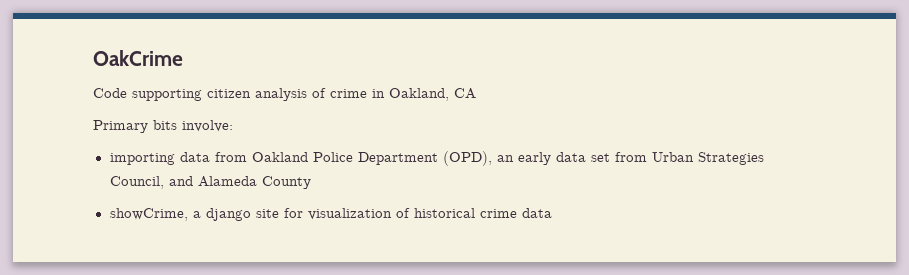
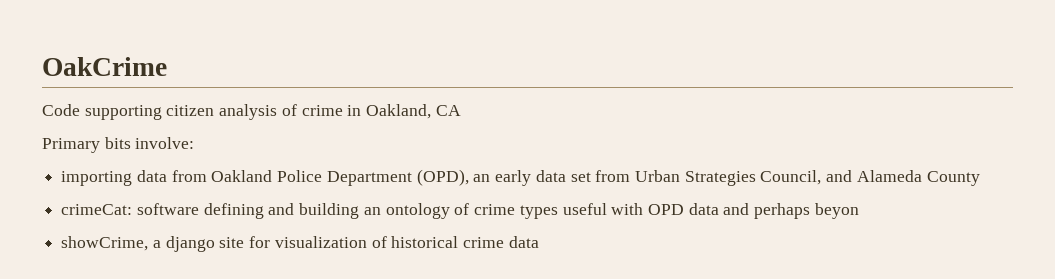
(311, 182) none -> [61,203,859,219] // crimeCat: software defining and building an ontology of crime types useful with OPD data and perhaps beyon

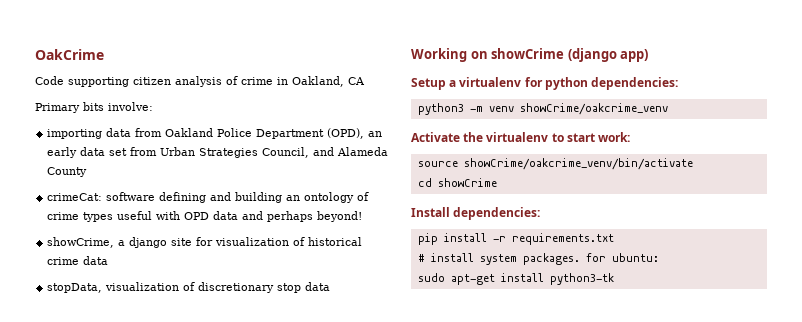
[814,203,859,219] beyon -> [317,211,363,222] beyond!
(539, 242) none -> [47,282,331,293] [411,48,649,62] [411,77,679,90] [417,103,668,115] [411,132,631,142] [417,158,693,170] [417,178,497,187] [411,207,541,220] [417,233,614,245] [417,253,659,265] [417,273,614,285] // stopData, visualization of discretionary stop data // Working on showCrime (django app) // Setup a virtualenv for python dependencies: // python3 -m venv showCrime/oakcrime_venv // Activate the virtualenv to start work: // source showCrime/oakcrime_venv/bin/activate // cd showCrime // Install dependencies: // pip install -r requirements.txt // # install system packages. for ubuntu: // sudo apt-get install python3-tk

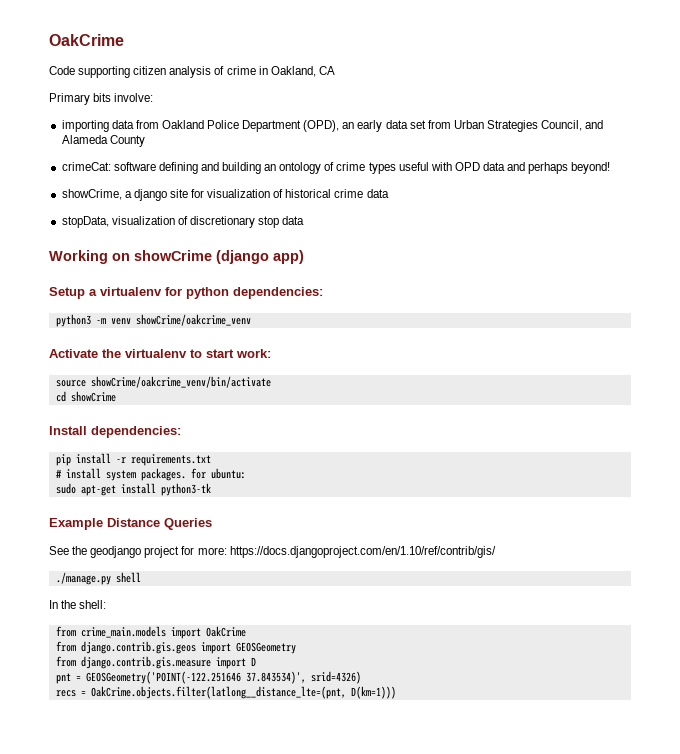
(614, 279) none -> [49,518,212,530] [49,546,496,558] [55,572,141,585] [49,600,107,609] [55,626,246,639] [55,641,296,654] [55,656,256,669] [55,671,361,684] [55,686,396,699] // Example Distance Queries // See the geodjango project for more: https://docs.djangoproject.com/en/1.10/ref/contrib/gis/ // ./manage.py shell // In the shell: // from crime_main.models import OakCrime // from django.contrib.gis.geos import GEOSGeometry // from django.contrib.gis.measure import D // pnt = GEOSGeometry('POINT(-122.251646 37.843534)', srid=4326) // recs = OakCrime.objects.filter(latlong__distance_lte=(pnt, D(km=1)))

